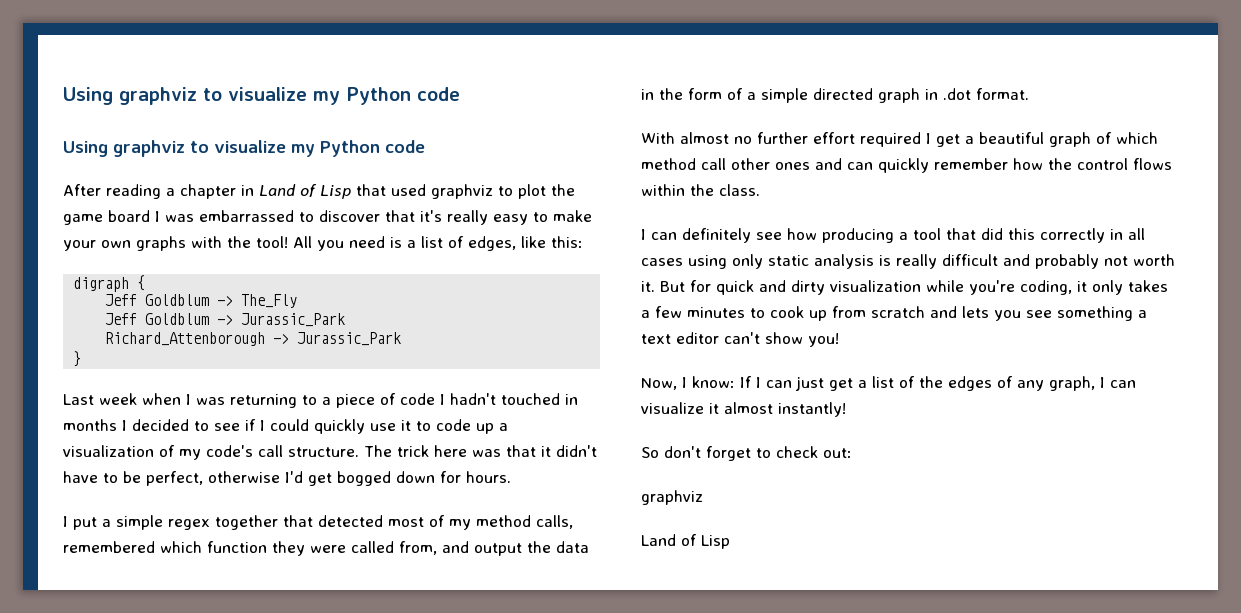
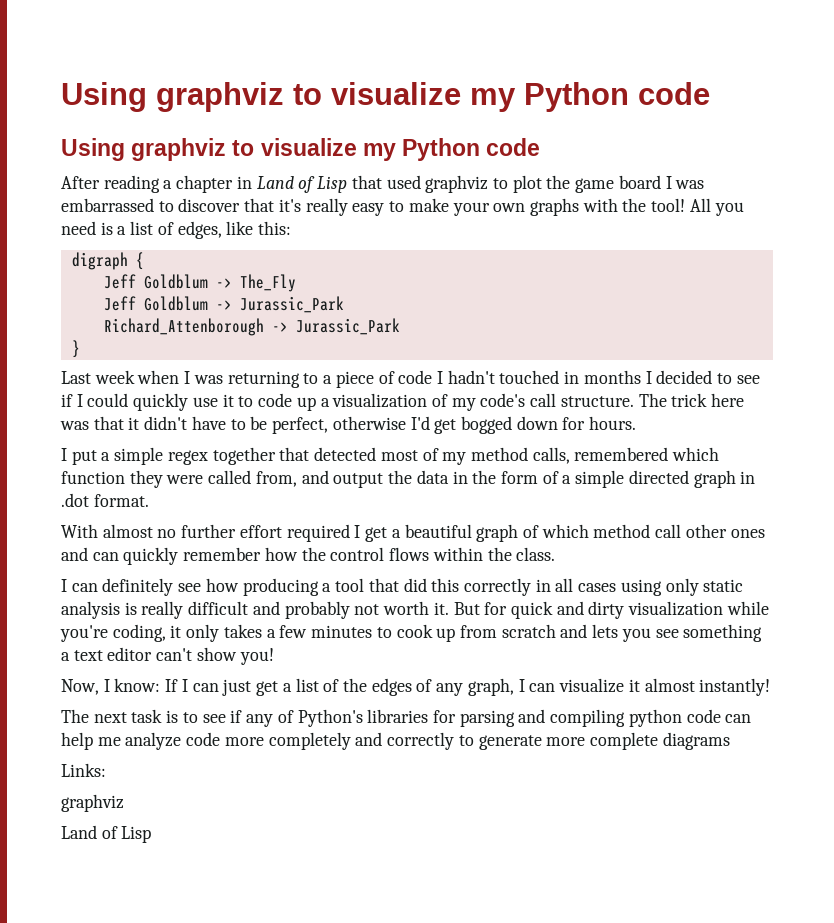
[641,446,852,461] So don't forget to check out: -> [61,709,752,727] [61,732,730,750] [61,763,106,777] The next task is to see if any of Python's libraries for parsing and compiling python code can help me analyze code more completely and correctly to generate more complete diagrams // Links:

